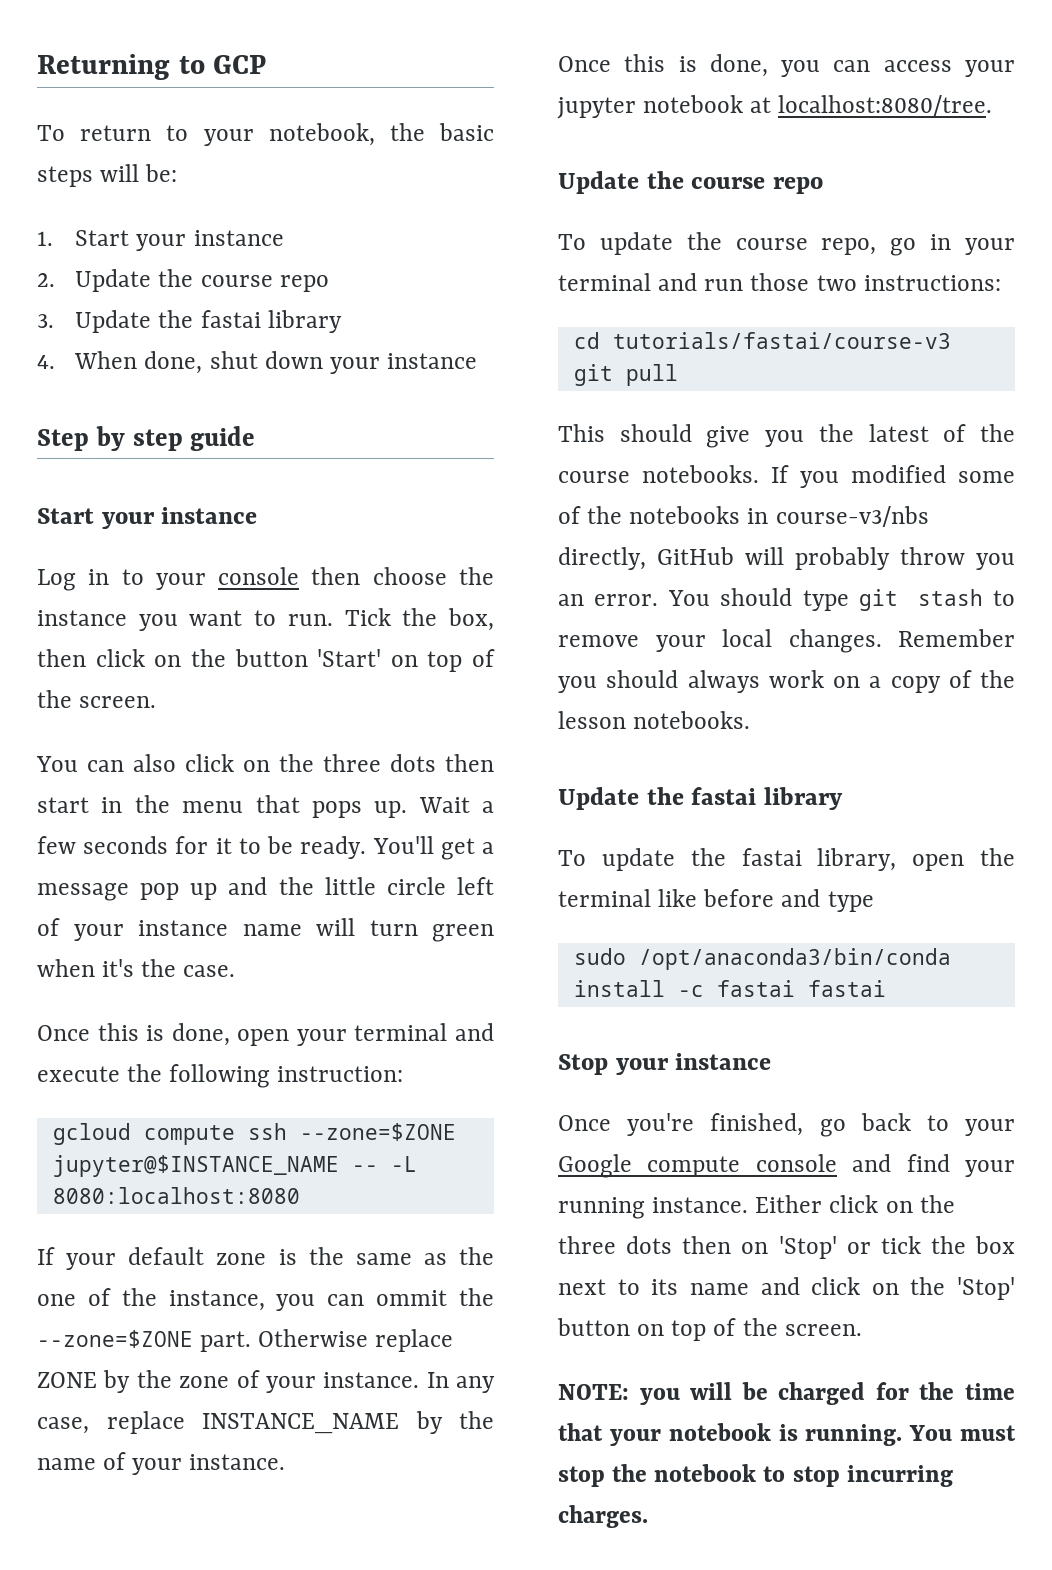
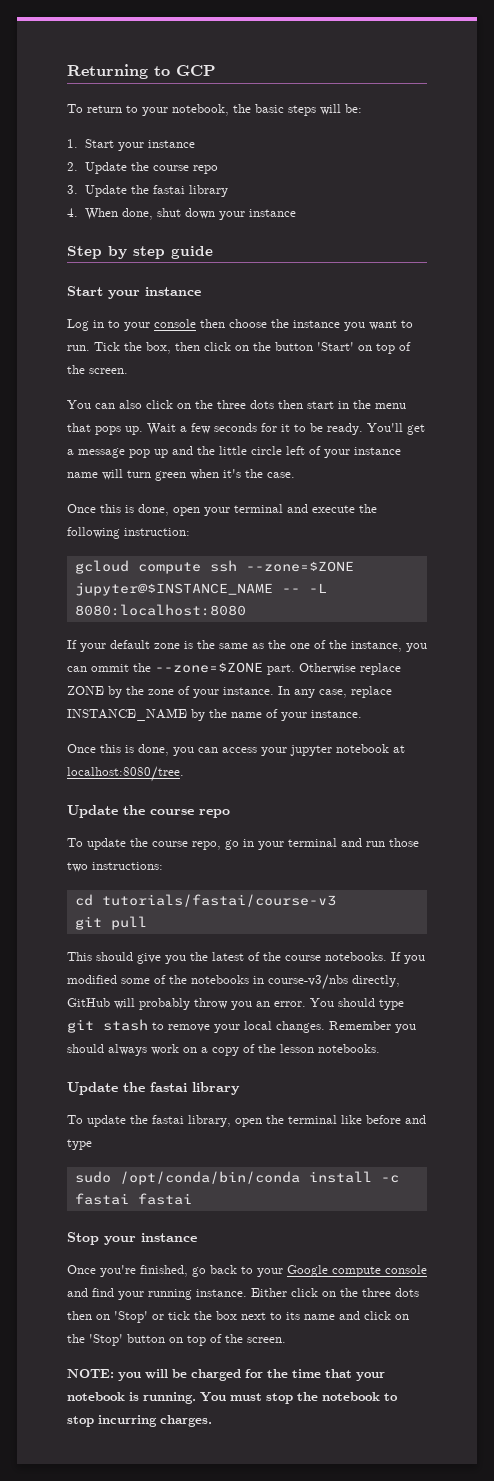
[638,948,951,970] /opt/anaconda3/bin/conda -> [119,1171,300,1185] /opt/conda/bin/conda

